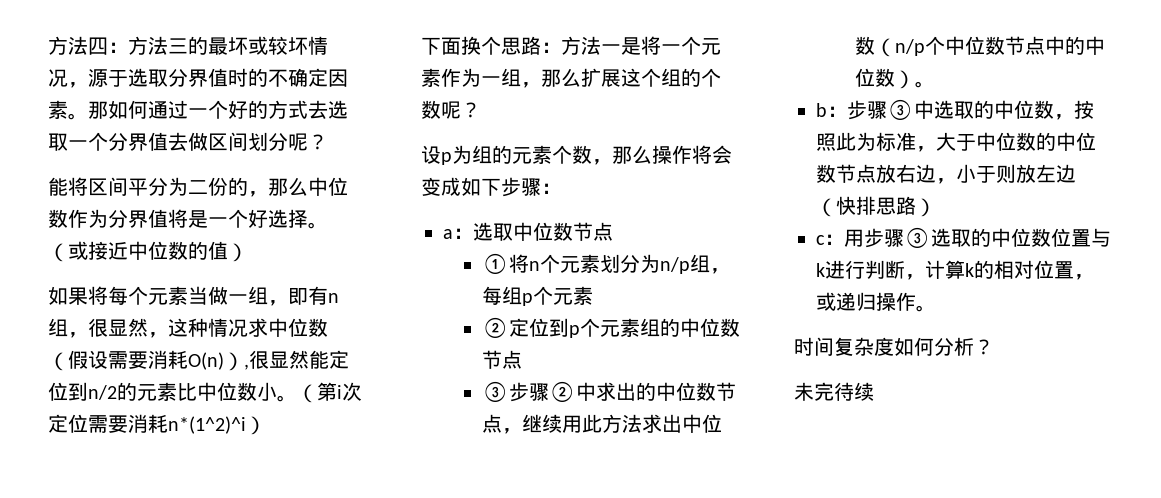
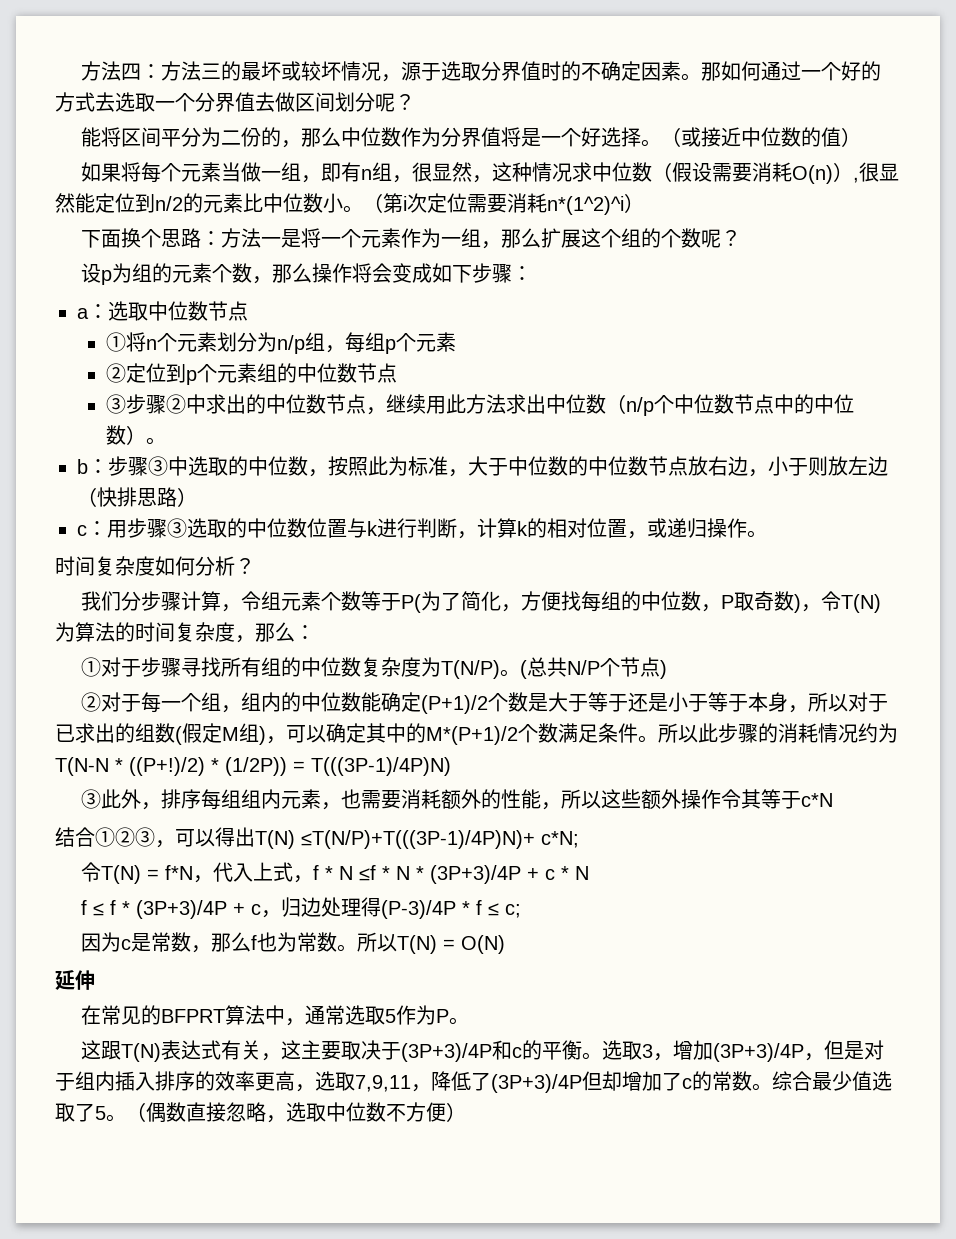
[794,382,874,401] 未完待续 -> [81,591,882,613] [55,622,315,643] [81,657,668,679] [81,692,889,714] [55,723,898,745] [55,757,451,776] [81,789,834,810] [55,827,579,849] [81,862,590,884] [81,897,522,919] [81,932,506,954] [55,970,95,990] [81,1005,470,1026] [81,1040,885,1062] [55,1071,892,1093] [55,1102,466,1123] 我们分步骤计算，令组元素个数等于P(为了简化，方便找每组的中位数，P取奇数)，令T(N)为算法的时间复杂度，那么： // ①对于步骤寻找所有组的中位数复杂度为T(N/P)。(总共N/P个节点) // ②对于每一个组，组内的中位数能确定(P+1)/2个数是大于等于还是小于等于本身，所以对于已求出的组数(假定M组)，可以确定其中的M*(P+1)/2个数满足条件。所以此步骤的消耗情况约为T(N-N * ((P+!)/2) * (1/2P)) = T(((3P-1)/4P)N) // ③此外，排序每组组内元素，也需要消耗额外的性能，所以这些额外操作令其等于c*N // 结合①②③，可以得出T(N) ≤T(N/P)+T(((3P-1)/4P)N)+ c*N; // 令T(N) = f*N，代入上式，f * N ≤f * N * (3P+3)/4P + c * N // f ≤ f * (3P+3)/4P + c，归边处理得(P-3)/4P * f ≤ c; // 因为c是常数，那么f也为常数。所以T(N) = O(N) // 延伸 // 在常见的BFPRT算法中，通常选取5作为P。 // 这跟T(N)表达式有关，这主要取决于(3P+3)/4P和c的平衡。选取3，增加(3P+3)/4P，但是对于组内插入排序的效率更高，选取7,9,11，降低了(3P+3)/4P但却增加了c的常数。综合最少值选取了5。（偶数直接忽略，选取中位数不方便）

